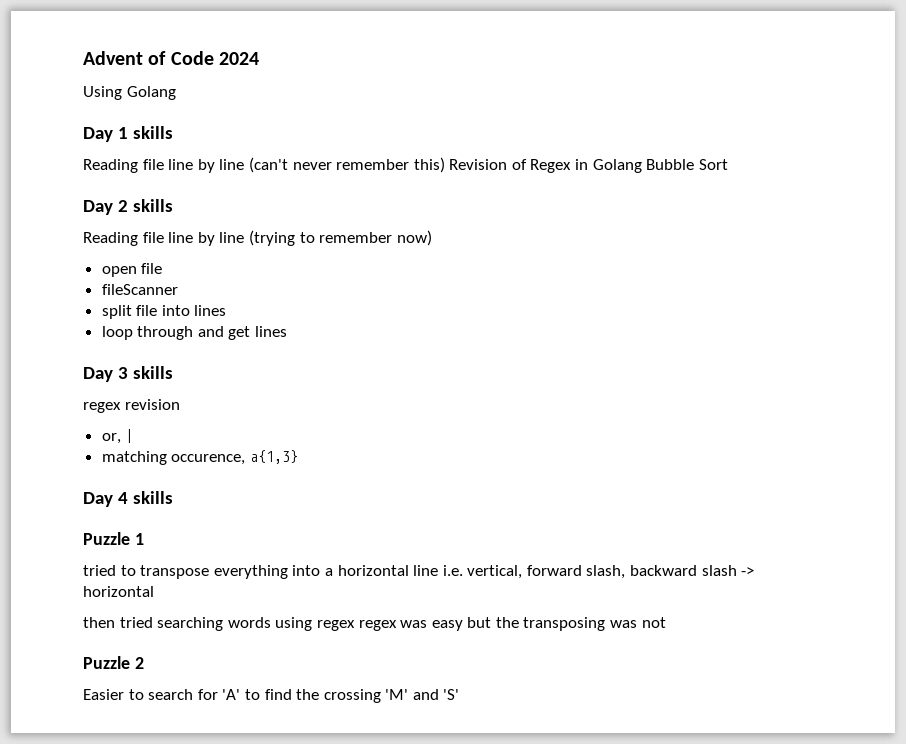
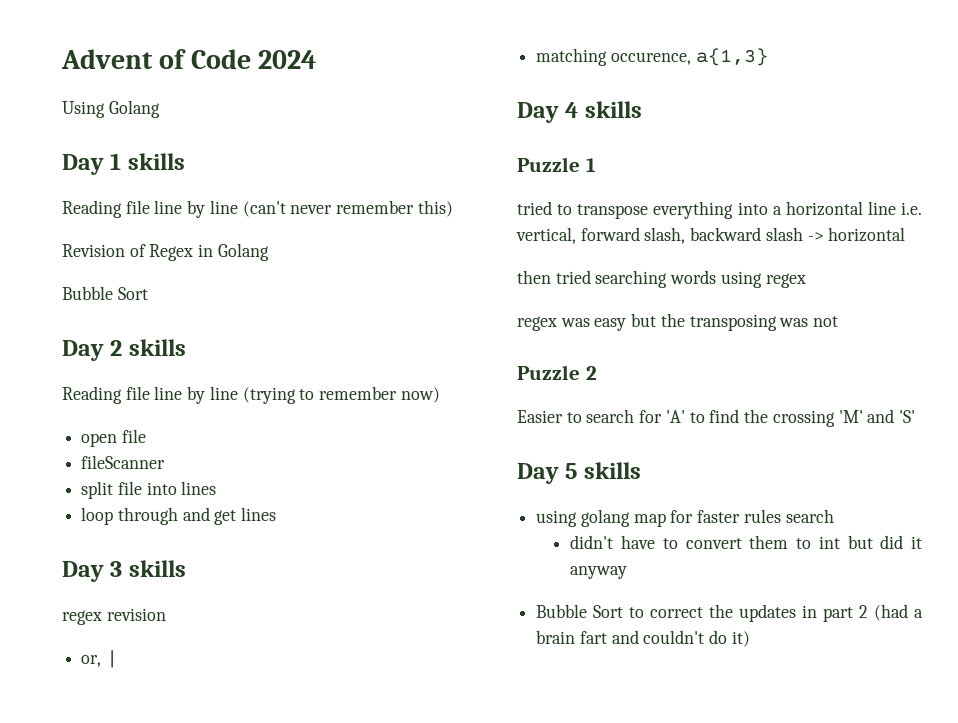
(445, 165) none -> (453, 208) //
(642, 166) none -> (269, 252) //
(355, 625) none -> (806, 280) //
(460, 694) none -> [517,462,641,484] [536,509,834,527] [570,535,922,549] [570,566,628,579] [536,604,924,622] [536,630,750,647] // Day 5 skills // using golang map for faster rules search // didn't have to convert them to int but did it anyway // Bubble Sort to correct the updates in part 2 (had a brain fart and couldn't do it)

